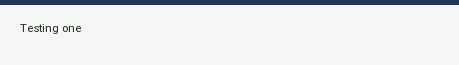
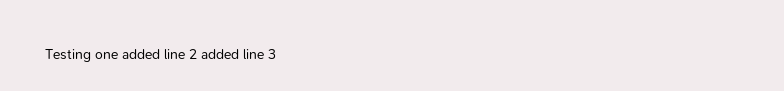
(83, 29) none -> [122,49,276,60] added line 2 added line 3

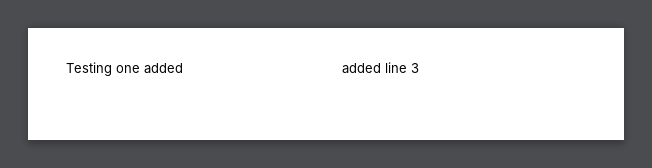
[164,49,197,60] line 2 -> (183, 68) //

